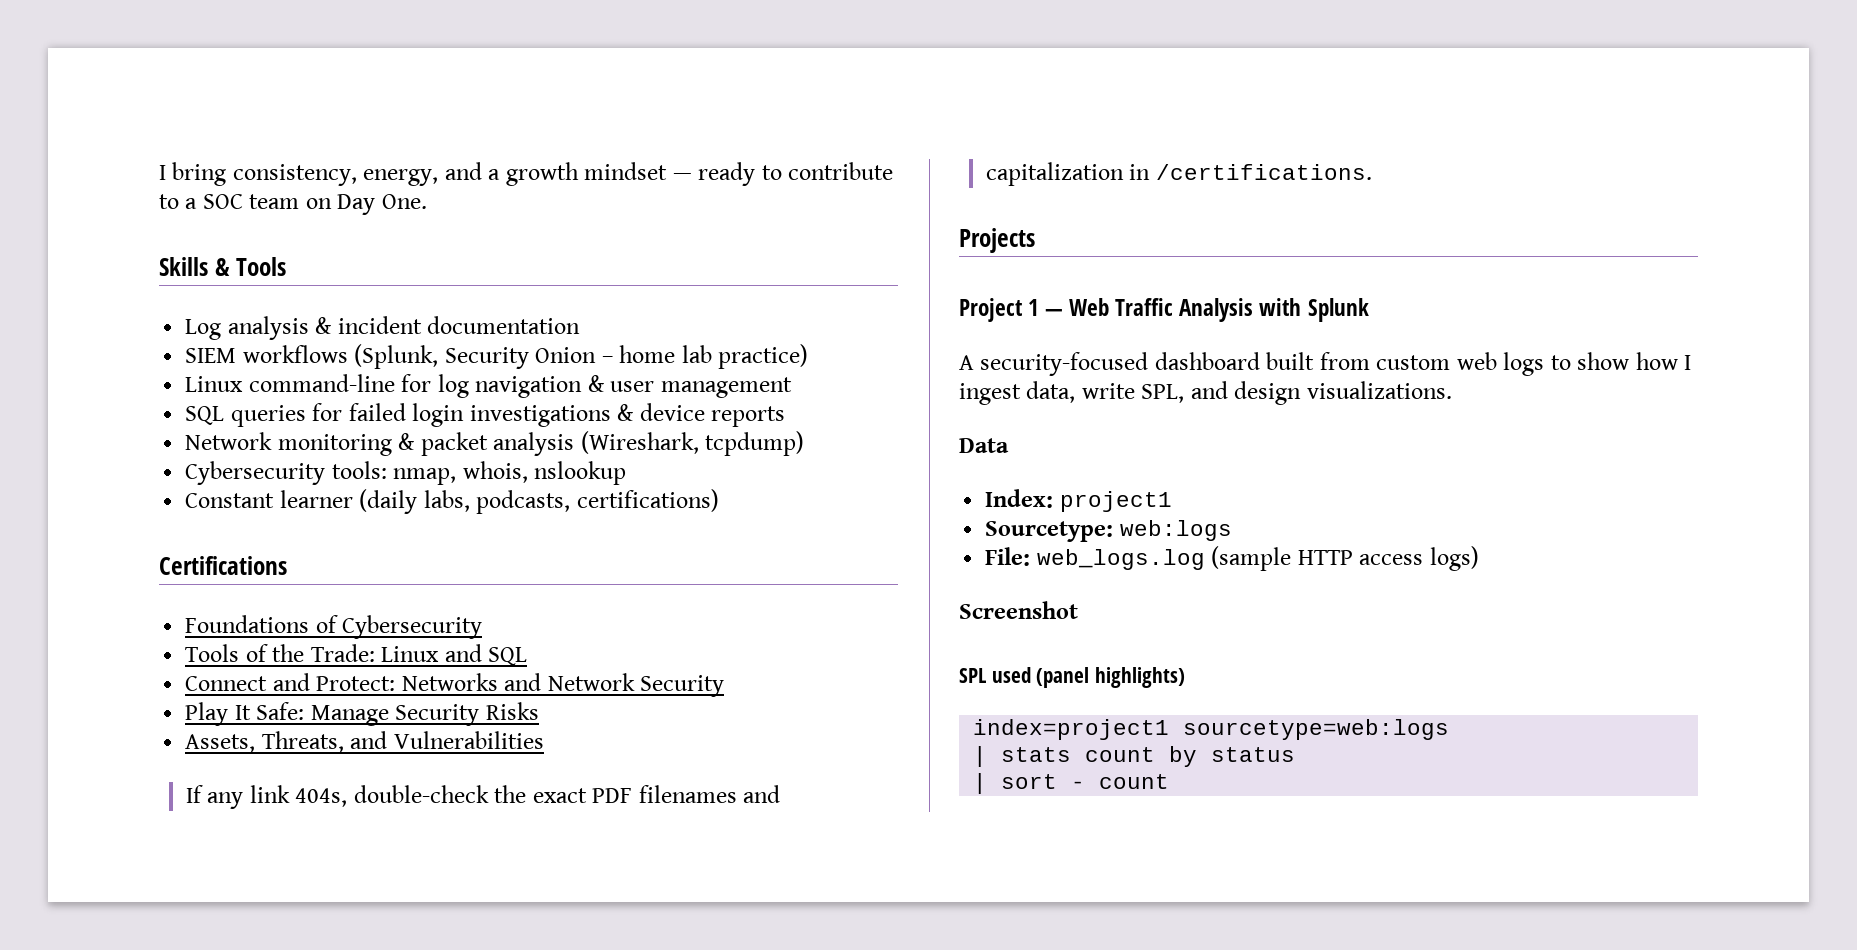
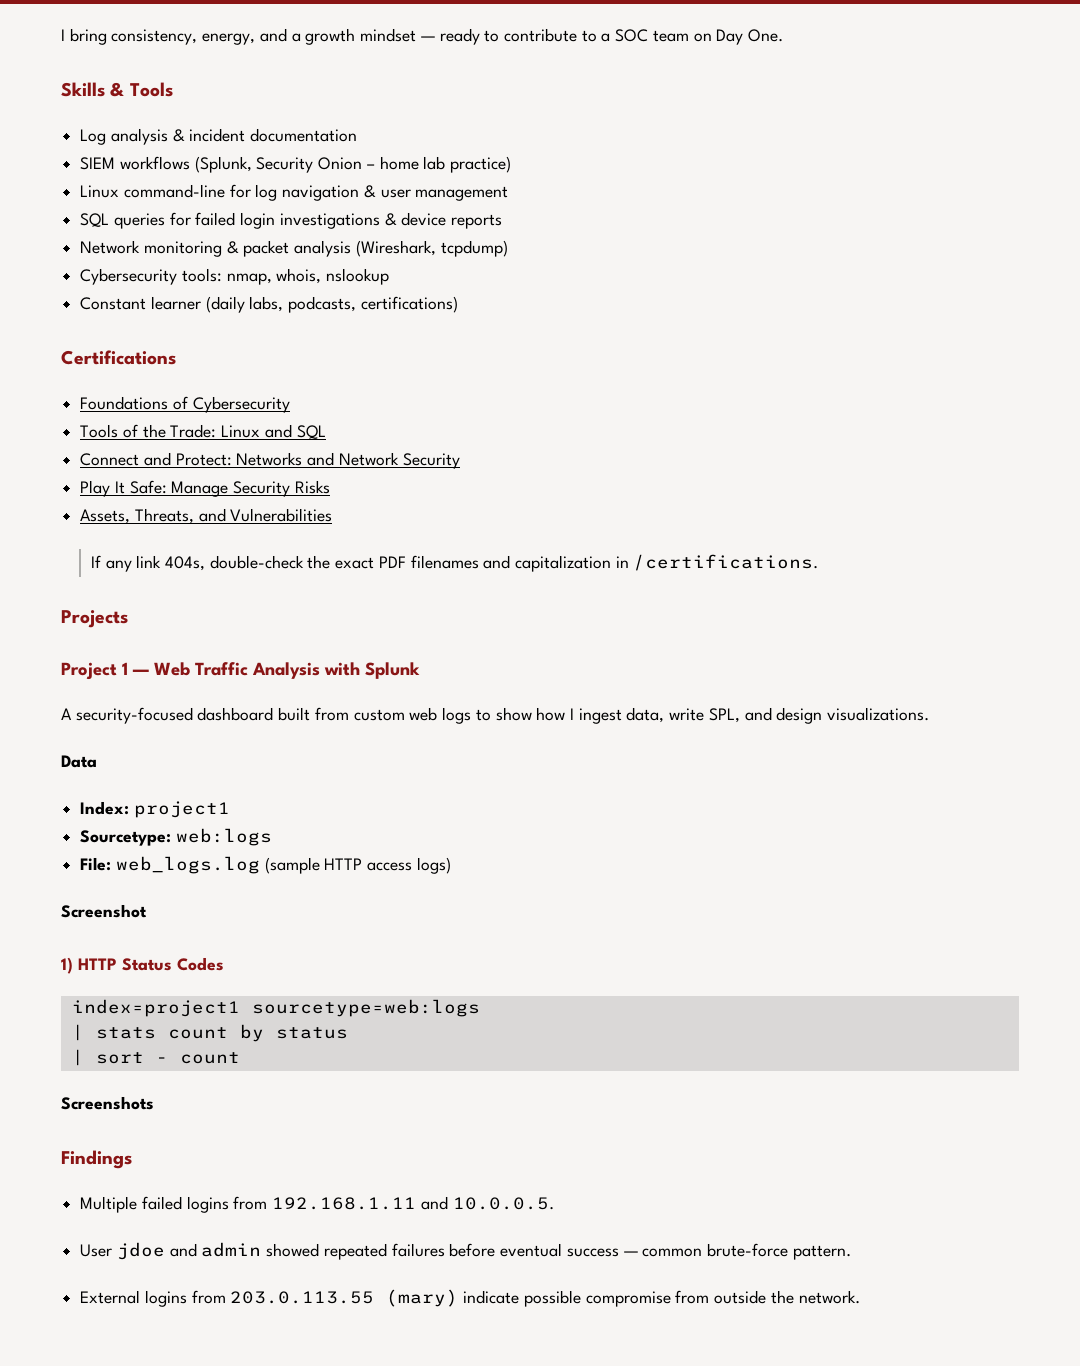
[959,667,1186,688] SPL used (panel highlights) -> [61,957,224,974] 1) HTTP Status Codes
(1170, 781) none -> [61,1096,154,1110] [61,1150,132,1169] [80,1196,554,1213] [80,1242,851,1260] [80,1289,860,1307] // Screenshots // Findings // Multiple failed logins from 192.168.1.11 and 10.0.0.5. // User jdoe and admin showed repeated failures before eventual success — common brute-force pattern. // External logins from 203.0.113.55 (mary) indicate possible compromise from outside the network.

